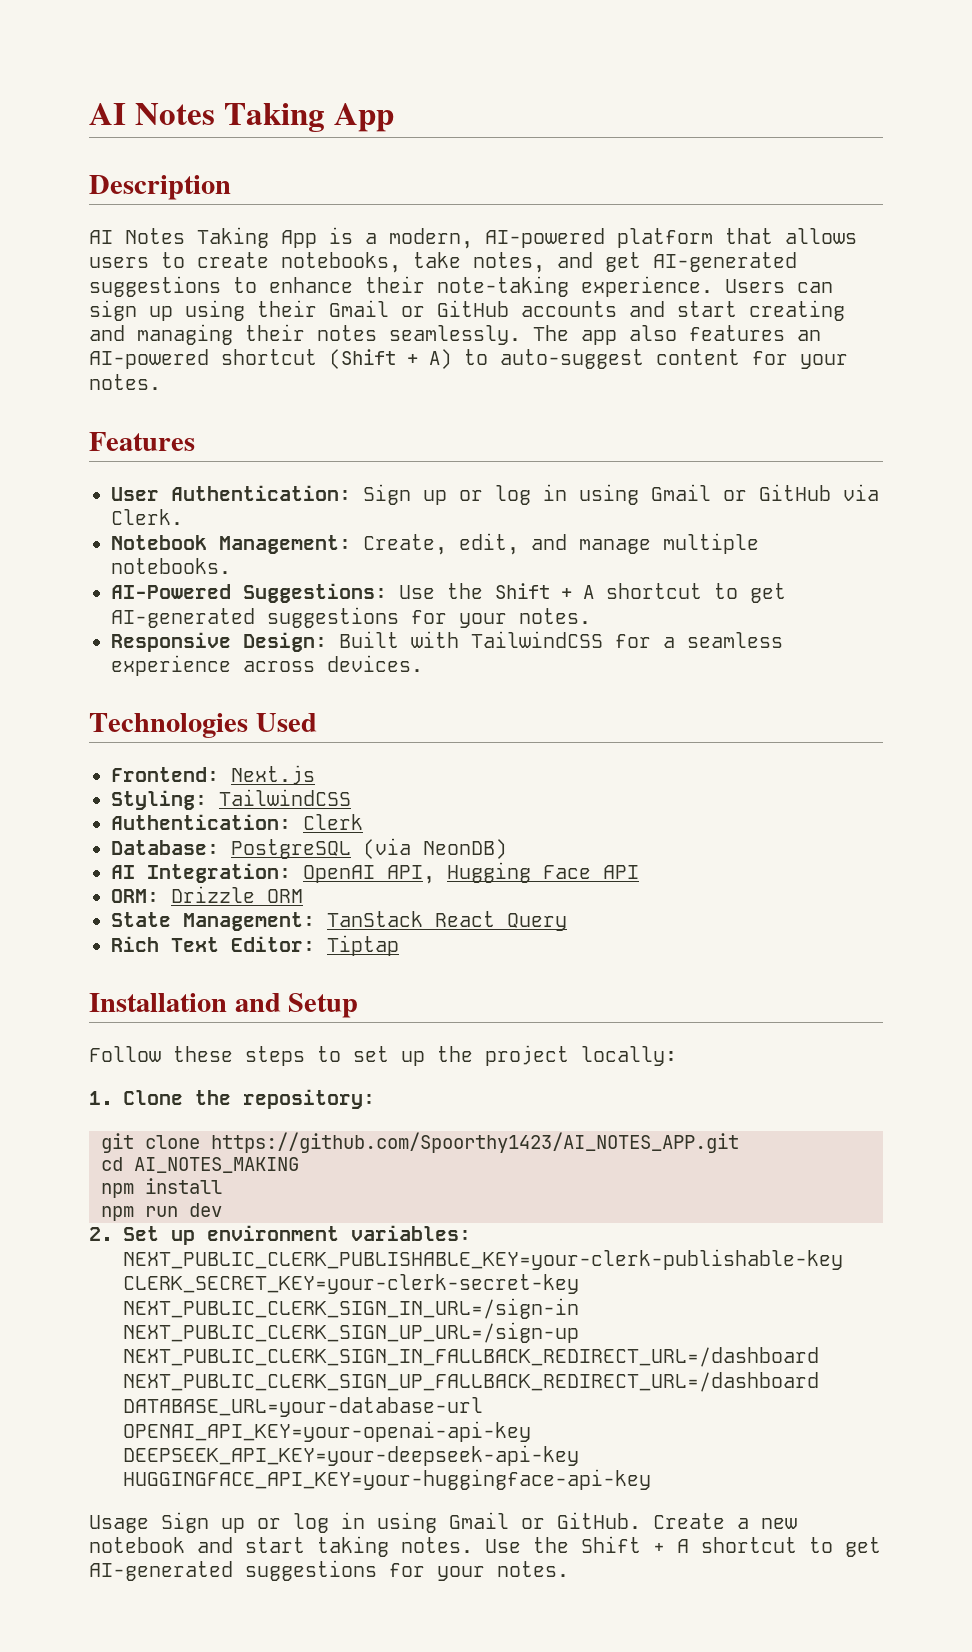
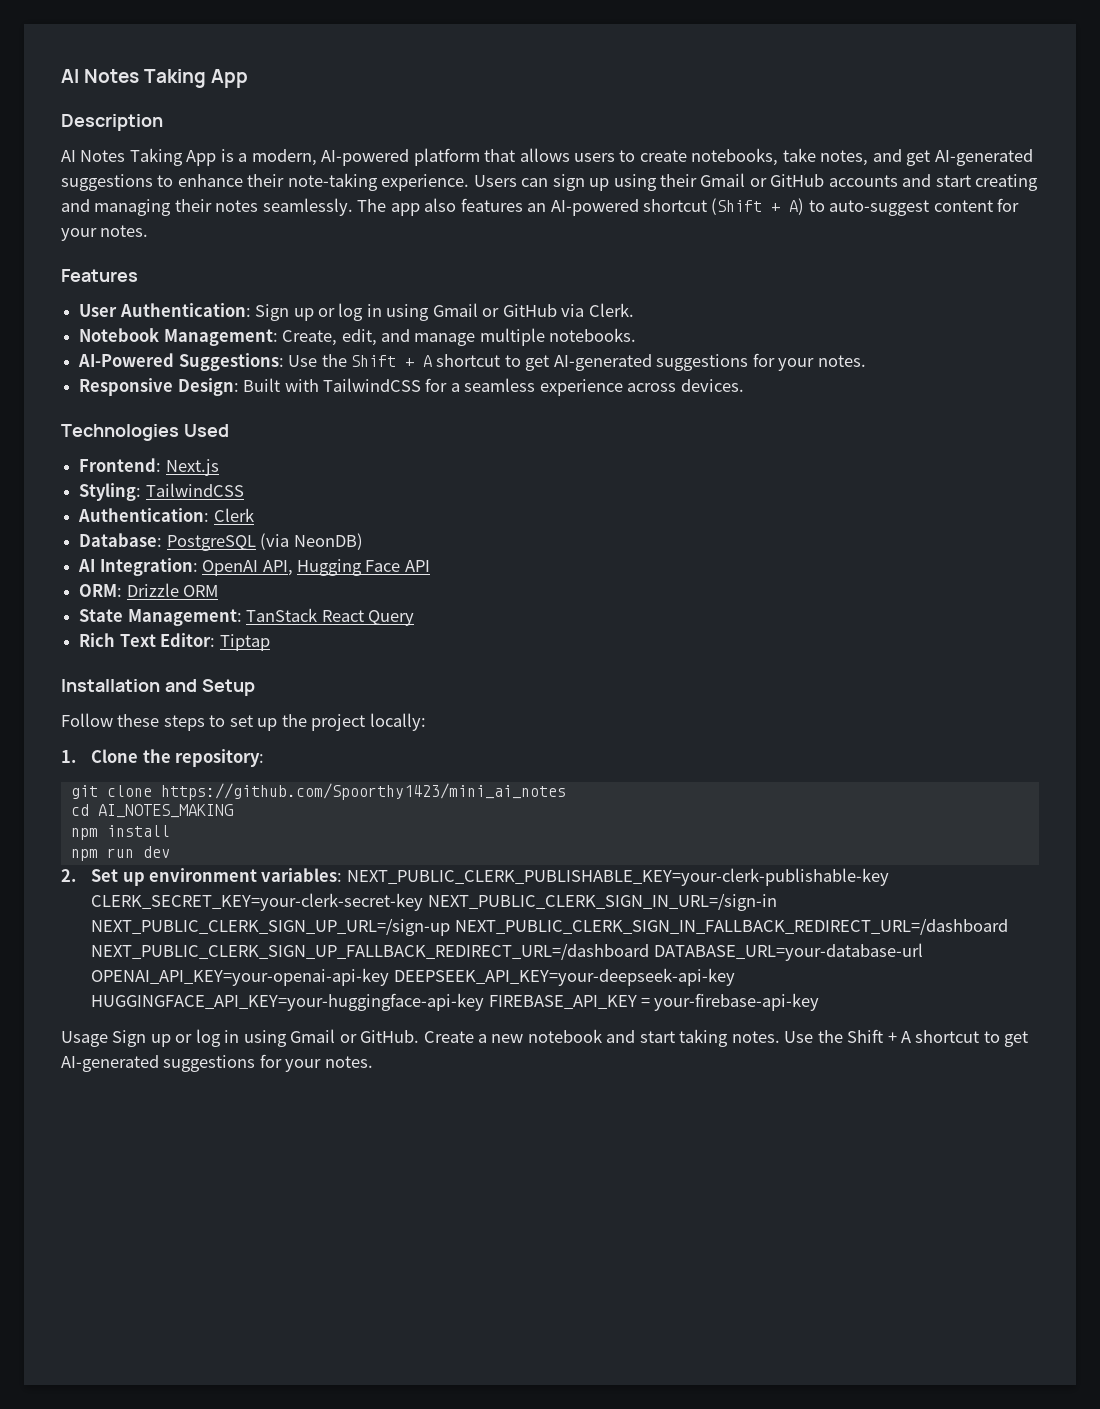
[211,1132,739,1153] https://github.com/Spoorthy1423/AI_NOTES_APP.git -> [160,783,566,800] https://github.com/Spoorthy1423/mini_ai_notes
(651, 1479) none -> [488,993,820,1011] FIREBASE_API_KEY = your-firebase-api-key

